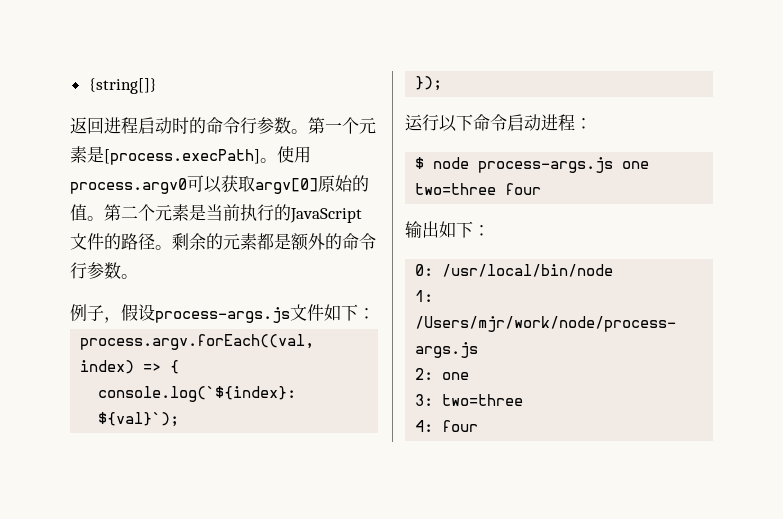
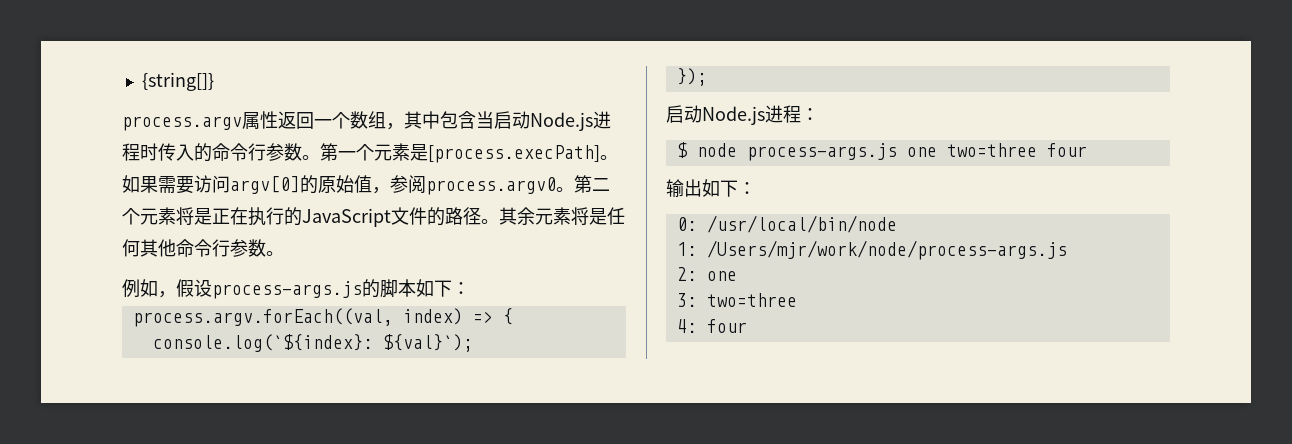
[70,117,189,134] 返回进程启动时 -> [122,111,611,131] [122,143,194,161] process.argv属性返回一个数组，其中包含当启动Node.js进程时传入
[277,146,311,163] [70,175,369,194] [70,204,87,221] 使用process.argv0可以获取argv[0]原始的值 -> [122,175,556,195] 如果需要访问argv[0]的原始值，参阅process.argv0
[189,204,240,221] 是当前 -> [176,207,248,225] 将是正在
[172,233,342,251] 剩余的元素都是额外的 -> [499,207,625,226] [122,239,176,257] 其余元素将是任何其他
[87,305,104,321] 子 -> [140,279,158,297] 如
[290,304,324,321] 文件 -> [362,279,416,298] 的脚本
[405,114,541,132] 运行以下命令启动 -> [666,105,765,125] 启动Node.js

